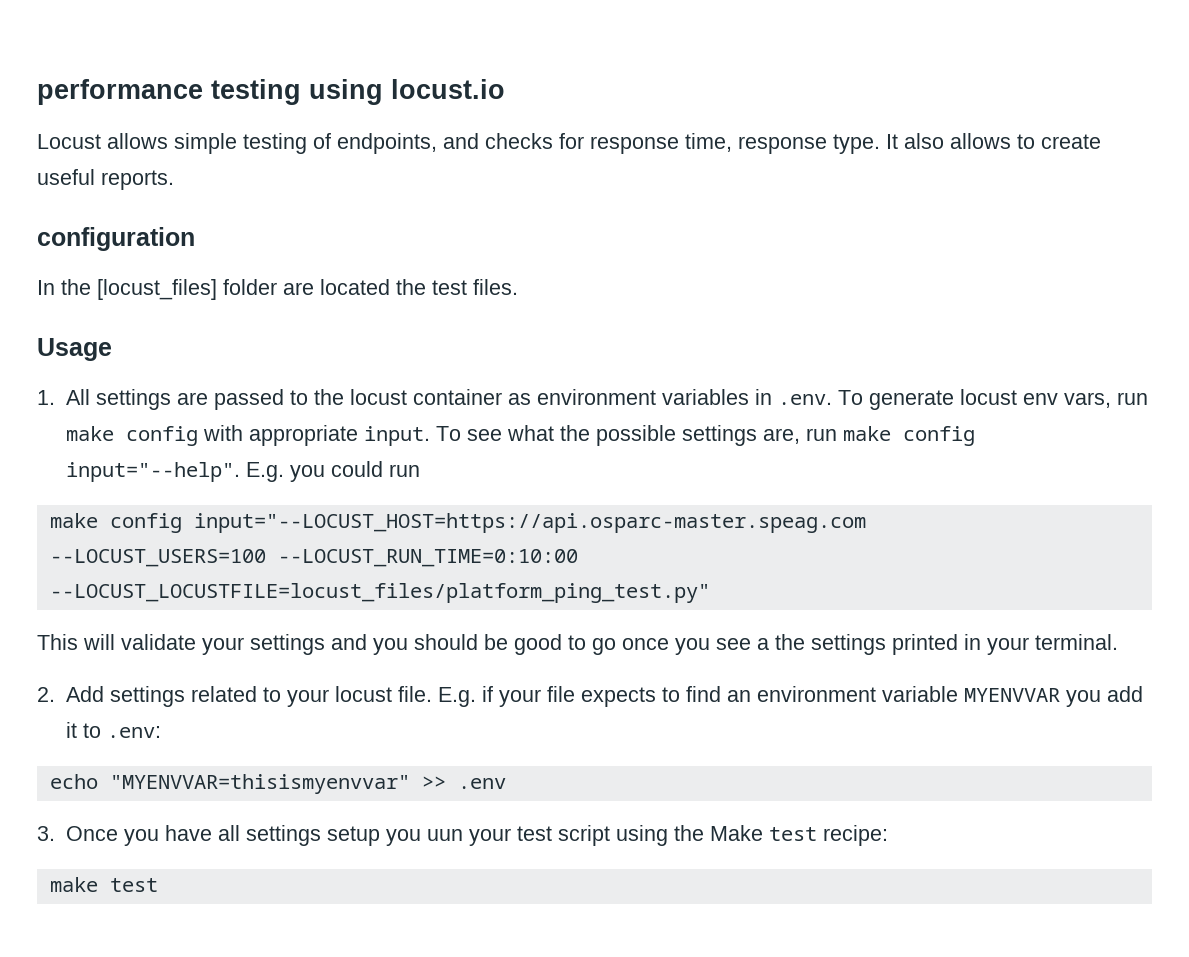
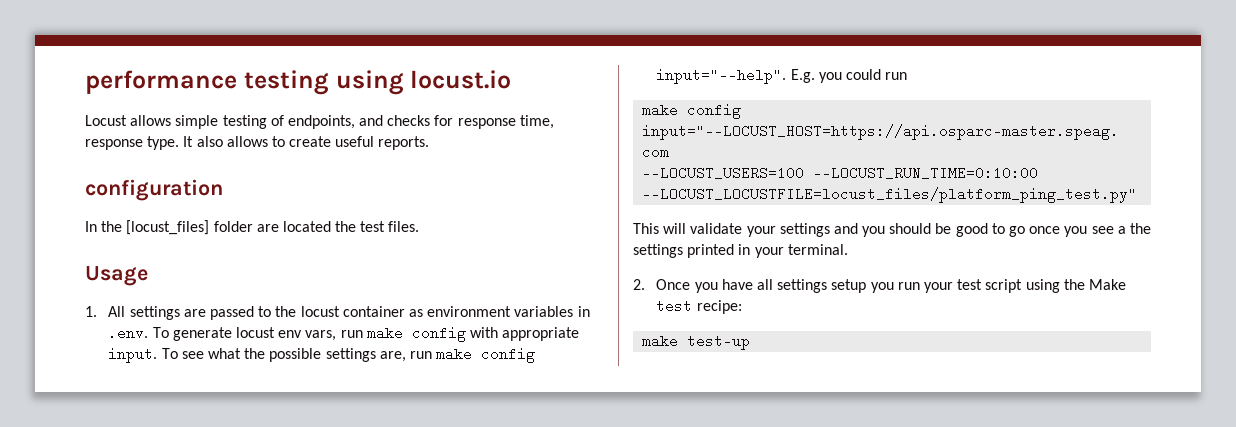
[65,686,1143,707] [65,722,161,738] [49,774,506,794] [37,826,55,841] Add settings related to your locust file. E.g. if your file expects to find an environment variable MYENVVAR you add it to .env: // echo "MYENVVAR=thisismyenvvar" >> .env // 3. -> (645, 284) none
[426,829,463,841] uun -> [897,282,920,290] run
[109,878,158,892] test -> [687,334,751,350] test-up

